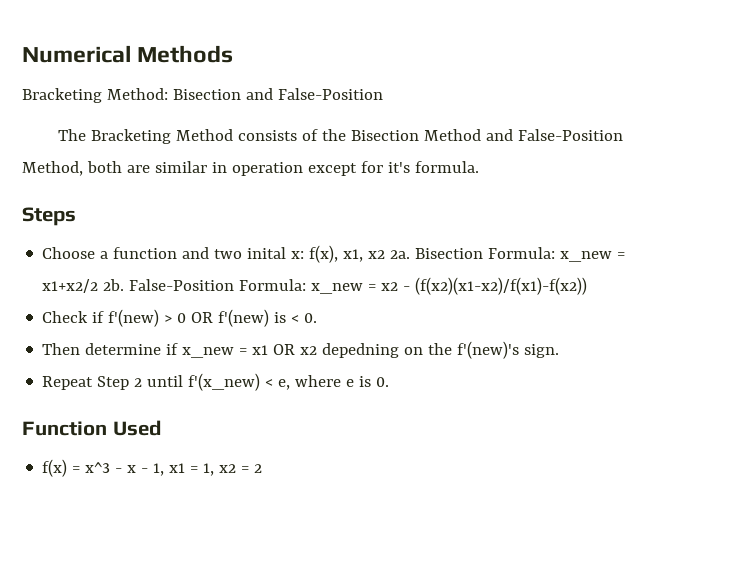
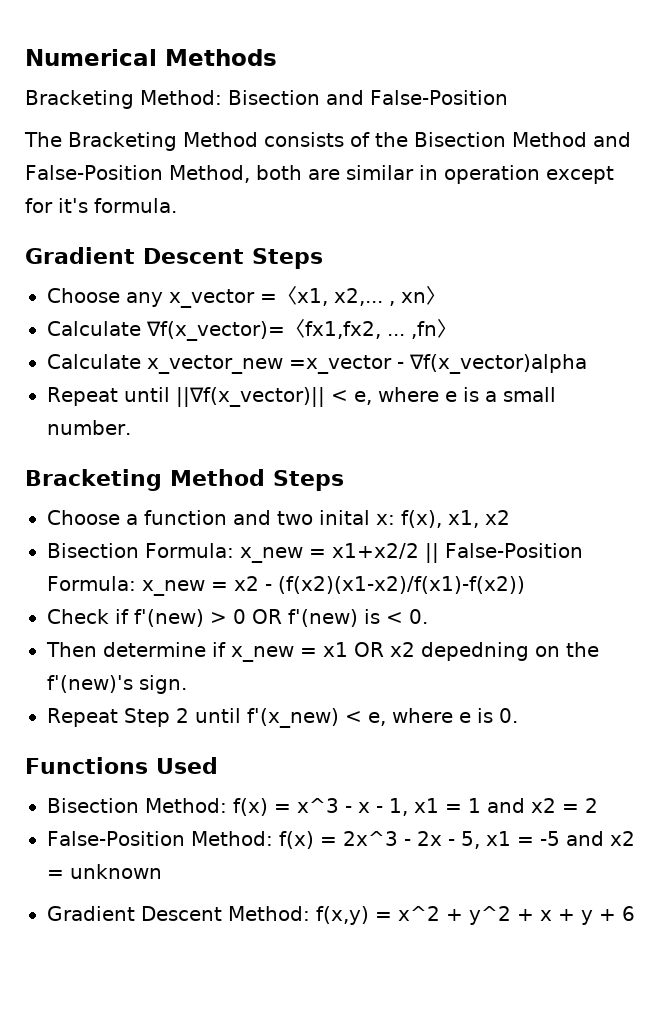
(479, 167) none -> [25,247,323,269] [47,286,446,308] [47,319,457,341] [47,354,587,374] [47,387,556,407] [47,420,131,435] [25,469,265,491] Gradient Descent Steps // Choose any x_vector =〈x1, x2,... , xn〉 // Calculate ∇f(x_vector)=〈fx1,fx2, ... ,fn〉 // Calculate x_vector_new =x_vector - ∇f(x_vector)alpha // Repeat until ||∇f(x_vector)|| < e, where e is a small number. // Bracketing Method
[390,250,411,259] 2a. -> (510, 517) //
[103,279,125,291] 2b. -> [424,543,439,563] ||
[22,421,107,436] Function -> [25,757,148,774] Functions
(161, 428) none -> [47,798,227,813] Bisection Method:
[203,463,215,476] 1, -> [468,798,525,813] 1 and
(263, 468) none -> [47,831,635,849] [47,864,162,879] [47,906,635,925] // False-Position Method: f(x) = 2x^3 - 2x - 5, x1 = -5 and x2 = unknown // Gradient Descent Method: f(x,y) = x^2 + y^2 + x + y + 6

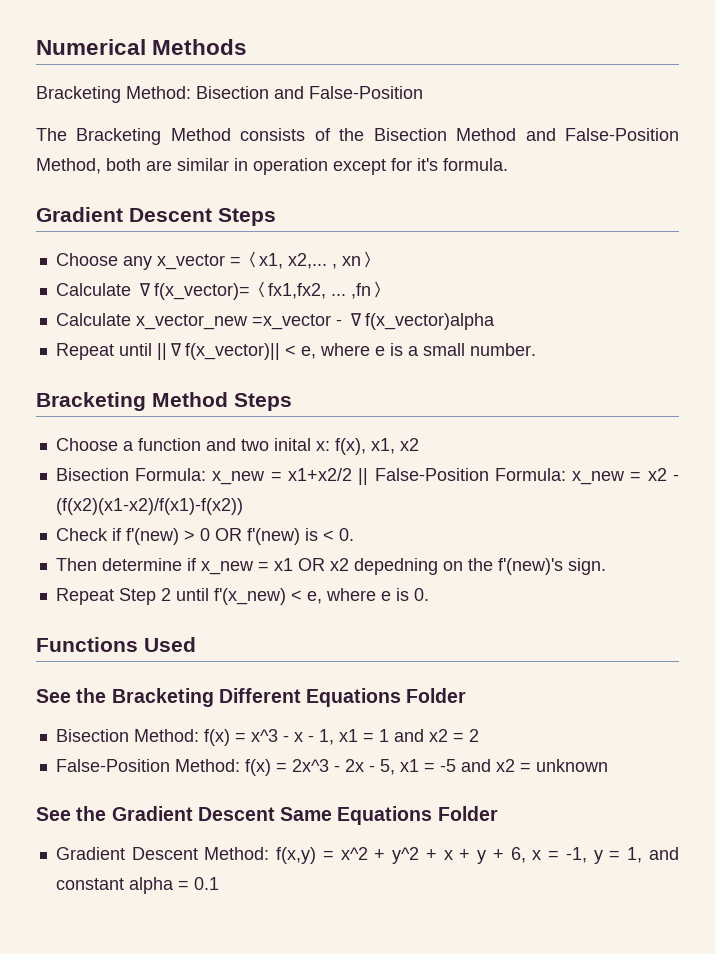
(218, 765) none -> [36,688,467,707] // See the Bracketing Different Equations Folder
(162, 871) none -> [36,806,498,825] // See the Gradient Descent Same Equations Folder
[622,906,635,921] 6 -> [510,847,679,864] [55,877,219,894] 6, x = -1, y = 1, and constant alpha = 0.1

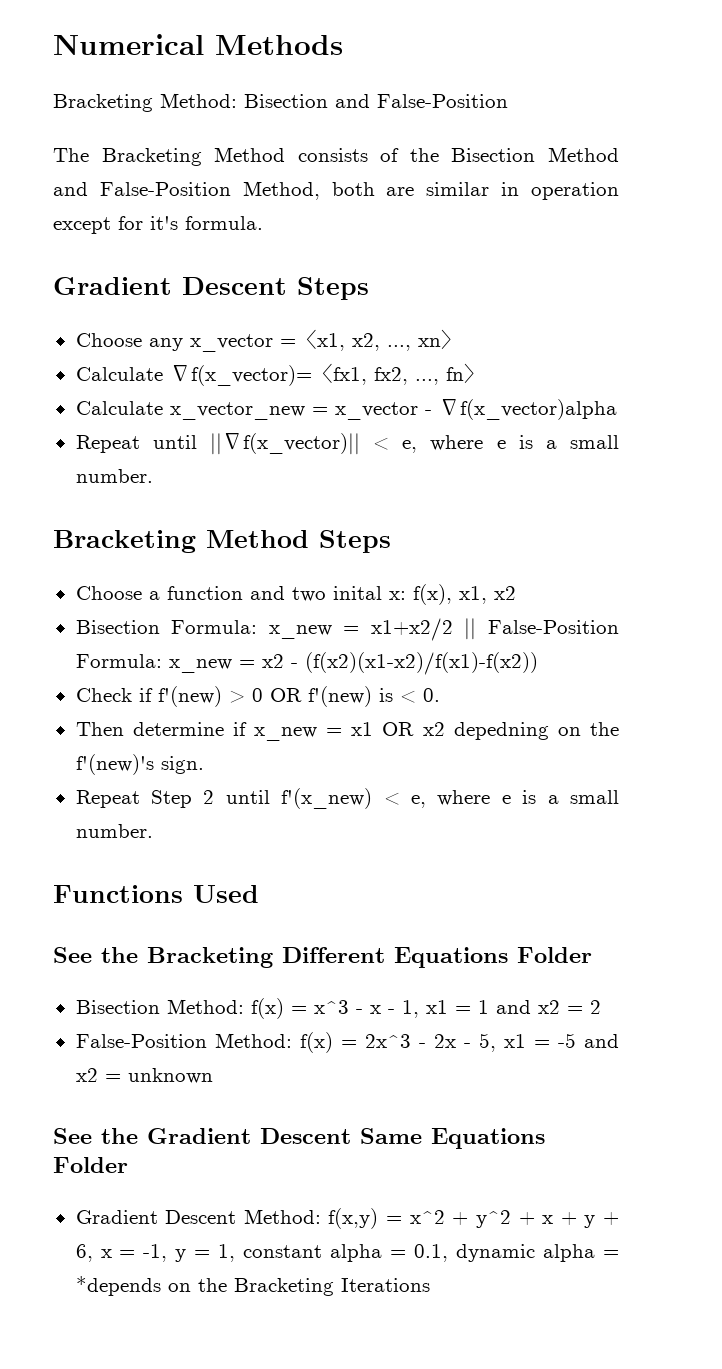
[287,253,337,269] x2,... , -> [351,333,411,351] x2, ...,
[267,283,371,299] fx1,fx2, ... ,fn -> [332,367,464,385] fx1, fx2, ..., fn
[251,314,331,330] =x_vector -> [311,402,418,420] = x_vector
[413,588,429,601] 0. -> [547,790,620,804] [75,824,153,838] a small number.
[648,847,679,860] and -> (236, 1253) none
[193,877,219,890] 0.1 -> [414,1244,619,1262] [75,1276,430,1296] 0.1, dynamic alpha = *depends on the Bracketing Iterations

